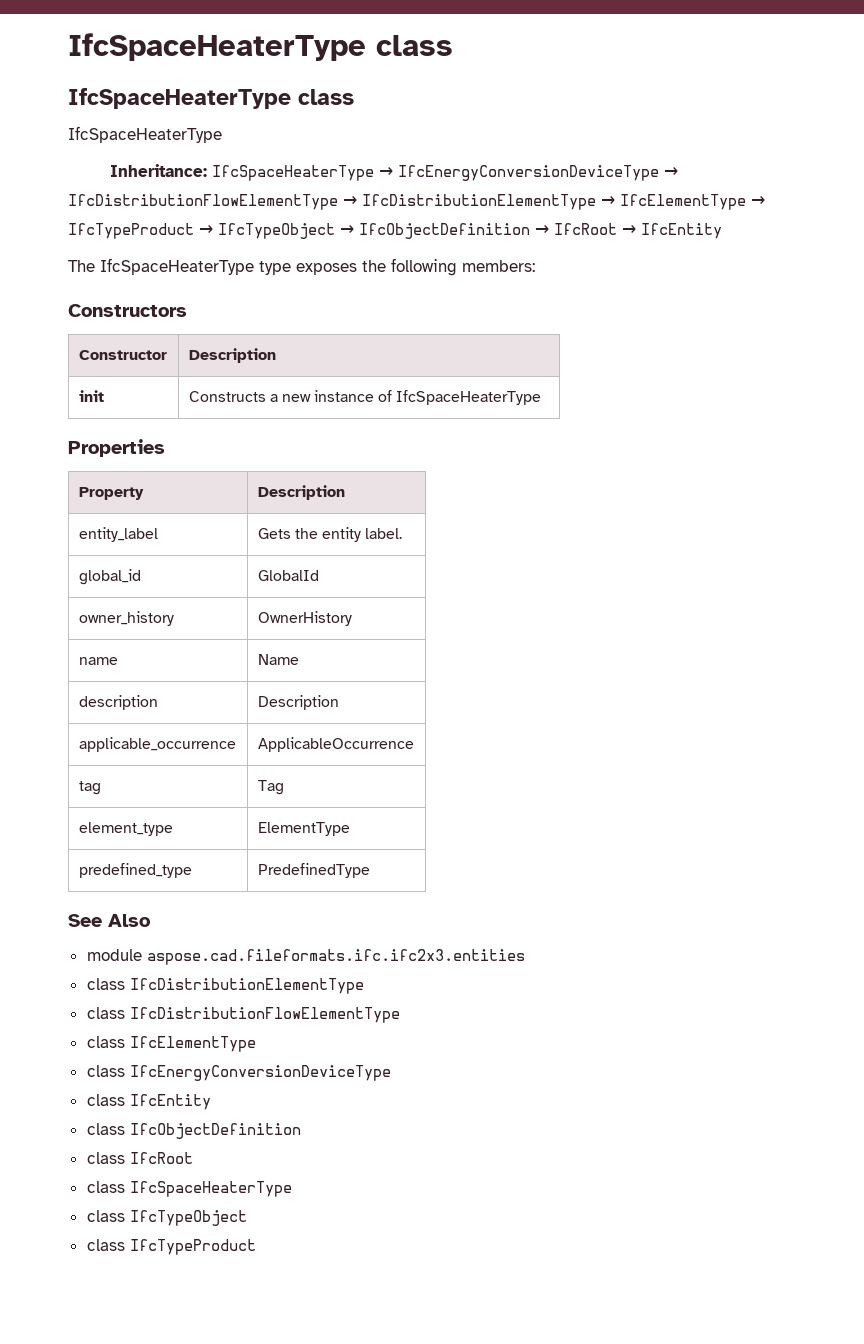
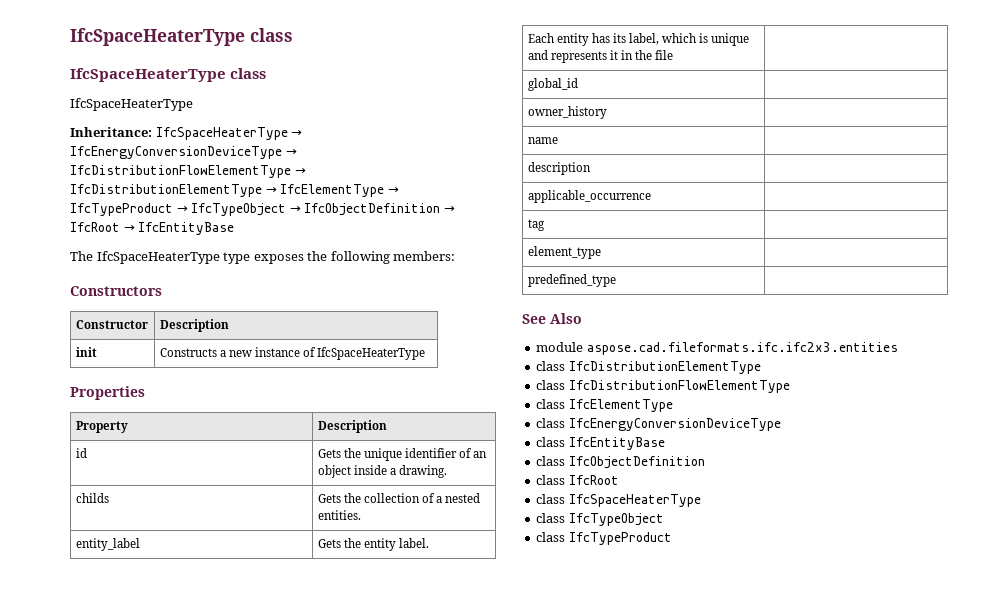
[641,223,722,239] IfcEntity -> [138,222,235,235] IfcEntityBase
(345, 492) none -> [75,448,87,458] [317,448,488,461] [317,465,448,478] [75,493,109,503] [317,493,481,503] [317,510,361,520] // id | Gets the unique identifier of an object inside a drawing. // childs | Gets the collection of a nested entities.
(403, 533) none -> [527,33,750,46] [527,50,674,63] // Each entity has its label, which is unique and represents it in the file |
[257,570,319,581] GlobalId -> (578, 84) none
[257,611,352,626] OwnerHistory -> (607, 112) none
[257,654,299,665] Name -> (558, 140) none
[257,695,339,710] Description -> (591, 168) none
[257,737,414,752] ApplicableOccurrence -> (651, 196) none
[257,780,284,795] Tag -> (545, 225) none
[257,822,350,836] ElementType -> (601, 252) none
[257,863,370,878] PredefinedType -> (616, 280) none
[129,1094,211,1110] IfcEntity -> [568,437,665,450] IfcEntityBase

